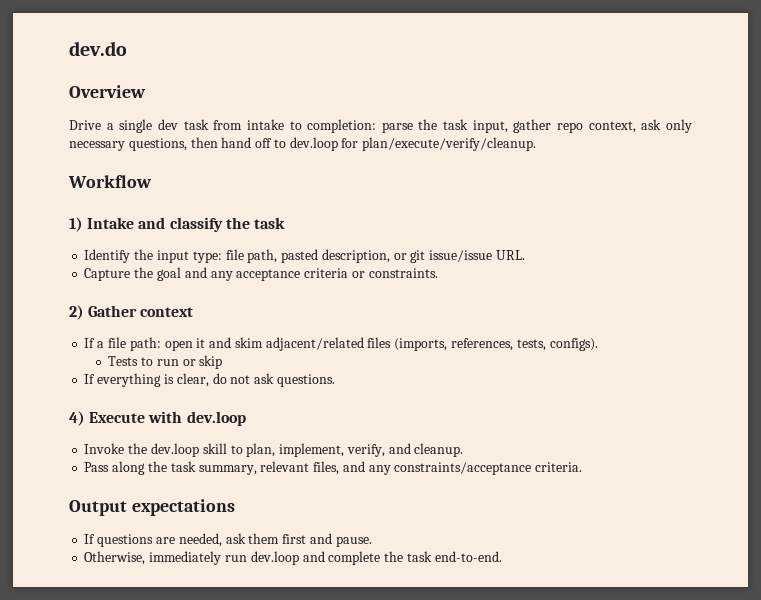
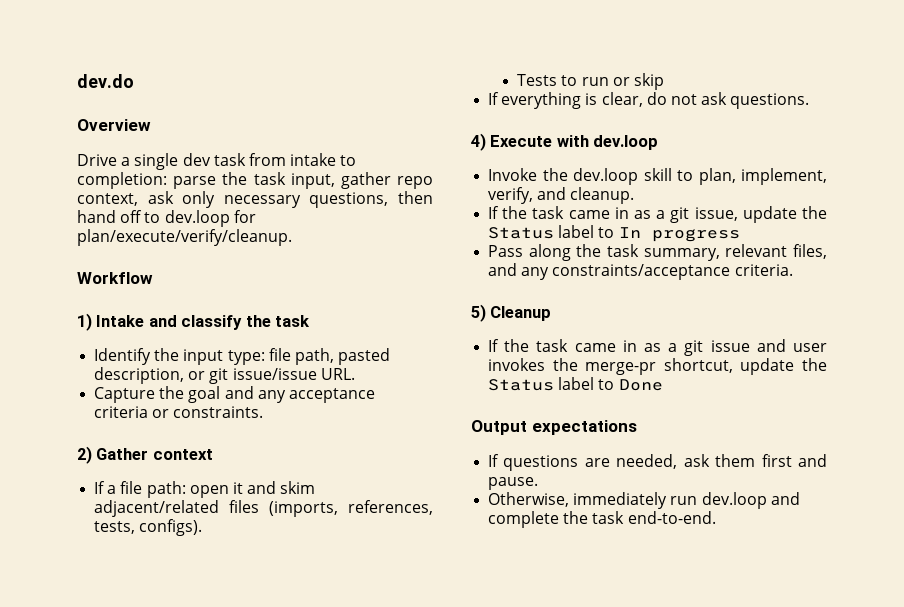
(464, 450) none -> [488,206,827,223] [488,225,740,242] // If the task came in as a git issue, update the Status label to In progress
(583, 467) none -> [471,304,552,322] [488,339,827,356] [488,358,827,375] [488,377,663,391] // 5) Cleanup // If the task came in as a git issue and user invokes the merge-pr shortcut, update the Status label to Done

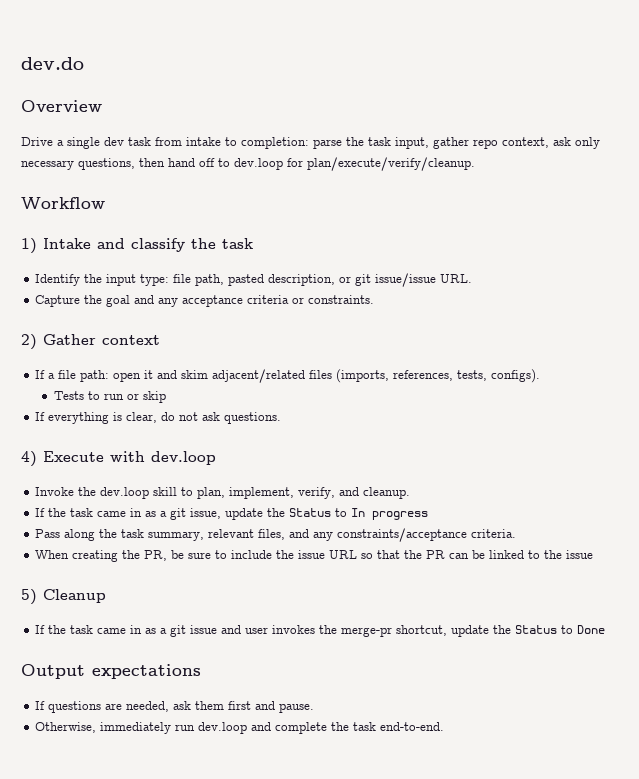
[558,225,595,238] label -> (332, 512) none
(793, 270) none -> [35,550,594,562] // When creating the PR, be sure to include the issue URL so that the PR can be linked to the issue
[558,377,595,390] label -> (558, 629) none

